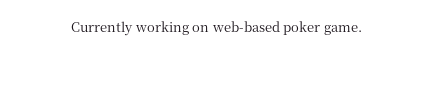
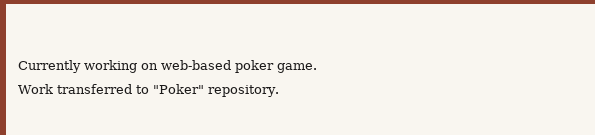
(362, 30) none -> [18,84,279,97] // Work transferred to "Poker" repository.

